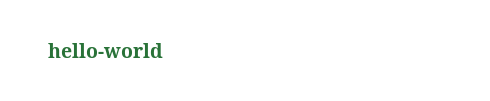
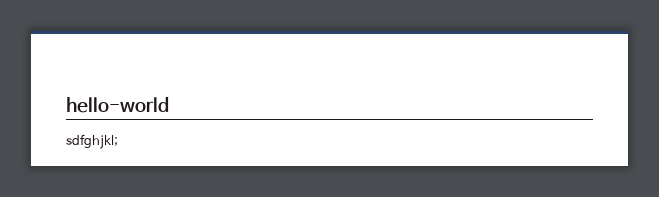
(163, 50) none -> [66,134,118,149] // sdfghjkl;

